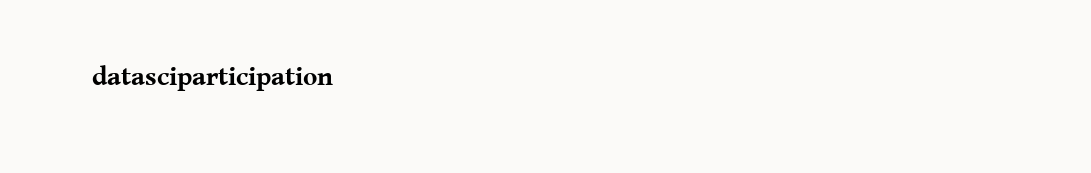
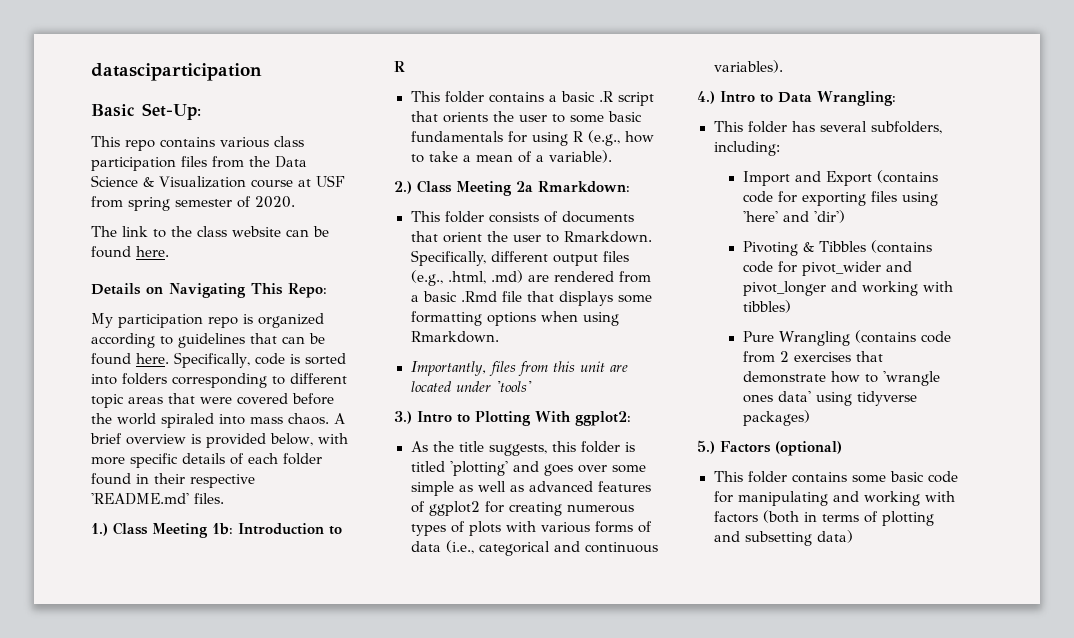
(333, 78) none -> [91,103,201,120] [91,136,304,151] [91,156,307,171] [91,175,345,188] [91,196,295,211] [91,226,329,238] [91,246,169,258] [91,283,327,298] [91,313,324,328] [91,333,325,348] [91,352,346,368] [91,373,347,388] [91,393,334,408] [91,413,345,428] [90,433,348,448] [91,453,322,468] [91,473,255,488] [91,493,224,505] [91,522,342,538] [394,61,405,72] [410,91,654,106] [410,111,642,123] [410,130,654,146] [410,150,612,163] [394,180,630,196] [410,211,634,223] [410,231,652,243] [410,250,630,266] [410,270,651,286] [410,291,652,306] [410,311,619,326] [410,331,499,343] [410,361,629,376] [410,381,532,392] [394,411,631,426] [410,441,635,456] [410,461,646,476] [410,481,651,496] [410,501,634,516] [410,521,652,536] [410,540,658,556] [713,60,783,73] [697,91,896,106] [713,121,942,134] [713,141,780,156] [742,170,938,186] [742,191,938,206] [742,210,845,223] [742,240,932,256] [742,261,912,276] [742,281,953,296] [742,300,791,313] [742,330,951,346] [742,351,883,363] [742,371,940,386] [742,391,917,406] [742,410,810,426] [697,440,842,456] [713,471,958,483] [713,491,955,506] [713,510,934,526] [713,530,853,546] // Basic Set-Up: // This repo contains various class participation files from the Data Science & Visualization course at USF from spring semester of 2020. // The link to the class website can be found here. // Details on Navigating This Repo: // My participation repo is organized according to guidelines that can be found here. Specifically, code is sorted into folders corresponding to different topic areas that were covered before the world spiraled into mass chaos. A brief overview is provided below, with more specific details of each folder found in their respective 'README.md' files. // 1.) Class Meeting 1b: Introduction to R // This folder contains a basic .R script that orients the user to some basic fundamentals for using R (e.g., how to take a mean of a variable). // 2.) Class Meeting 2a Rmarkdown: // This folder consists of documents that orient the user to Rmarkdown. Specifically, different output files (e.g., .html, .md) are rendered from a basic .Rmd file that displays some formatting options when using Rmarkdown. // Importantly, files from this unit are located under 'tools' // 3.) Intro to Plotting With ggplot2: // As the title suggests, this folder is titled 'plotting' and goes over some simple as well as advanced features of ggplot2 for creating numerous types of plots with various forms of data (i.e., categorical and continuous variables). // 4.) Intro to Data Wrangling: // This folder has several subfolders, including: // Import and Export (contains code for exporting files using 'here' and 'dir') // Pivoting & Tibbles (contains code for pivot_wider and pivot_longer and working with tibbles) // Pure Wrangling (contains code from 2 exercises that demonstrate how to 'wrangle ones data' using tidyverse packages) // 5.) Factors (optional) // This folder contains some basic code for manipulating and working with factors (both in terms of plotting and subsetting data)

